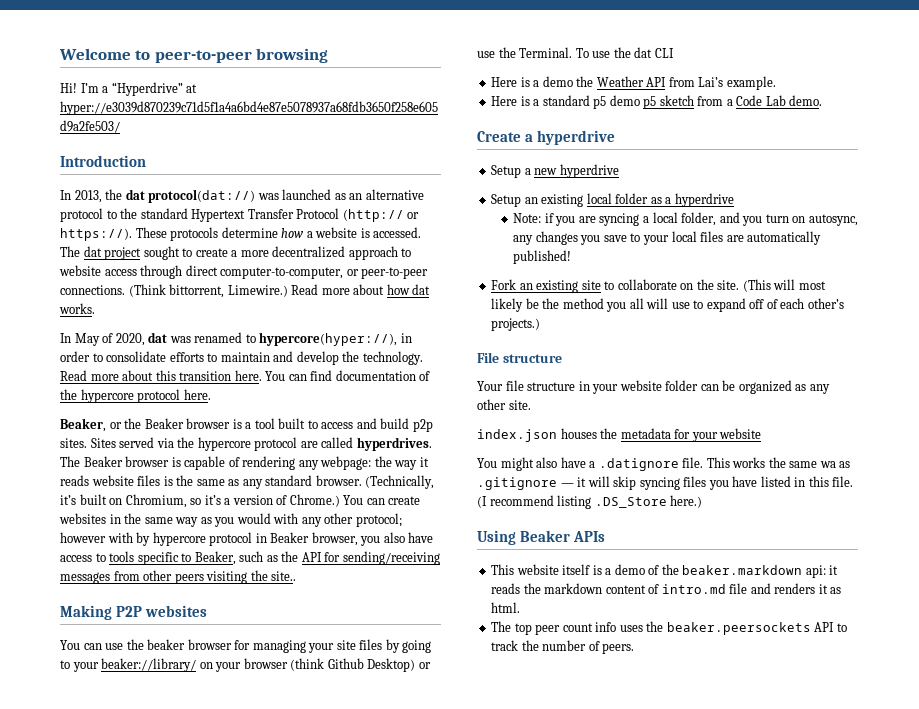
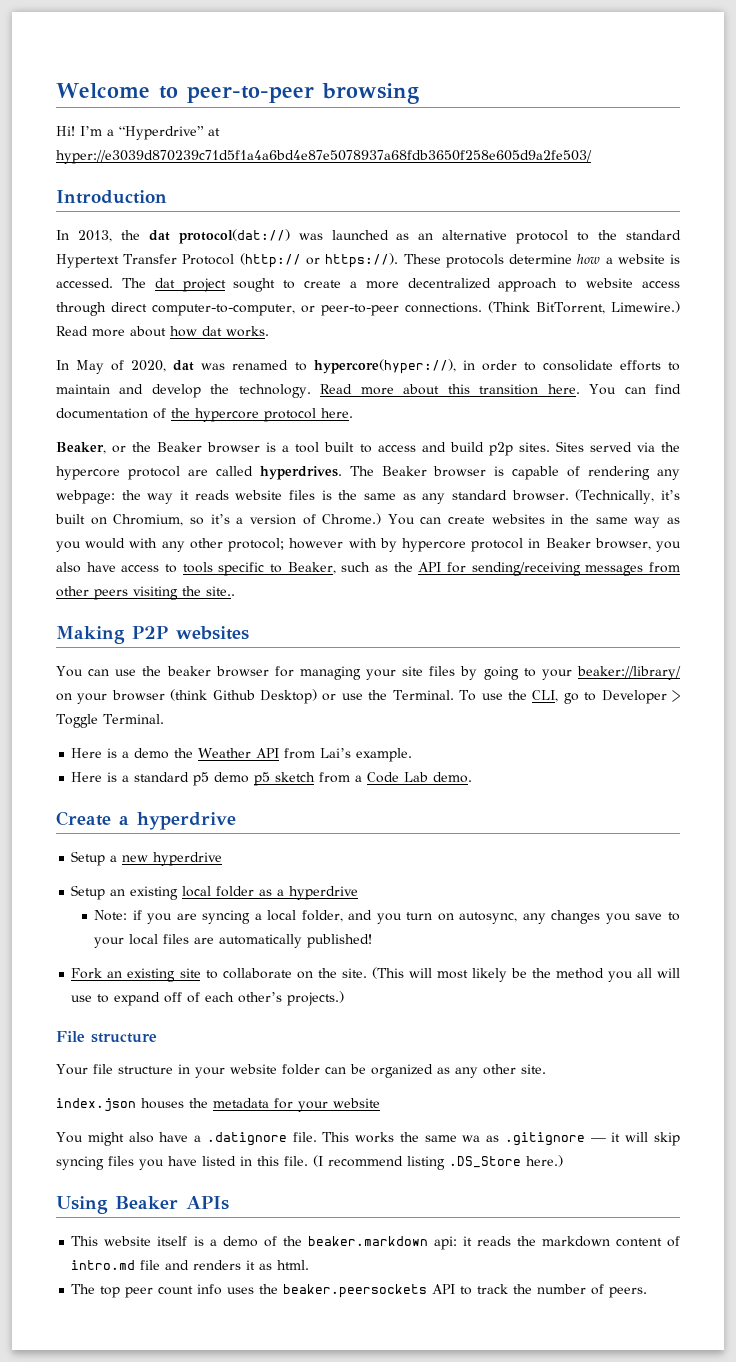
[169,284,225,298] bittorrent, -> [536,302,606,314] BitTorrent,
[634,47,674,58] dat CLI -> [532,690,680,704] [56,714,164,728] CLI, go to Developer > Toggle Terminal.

